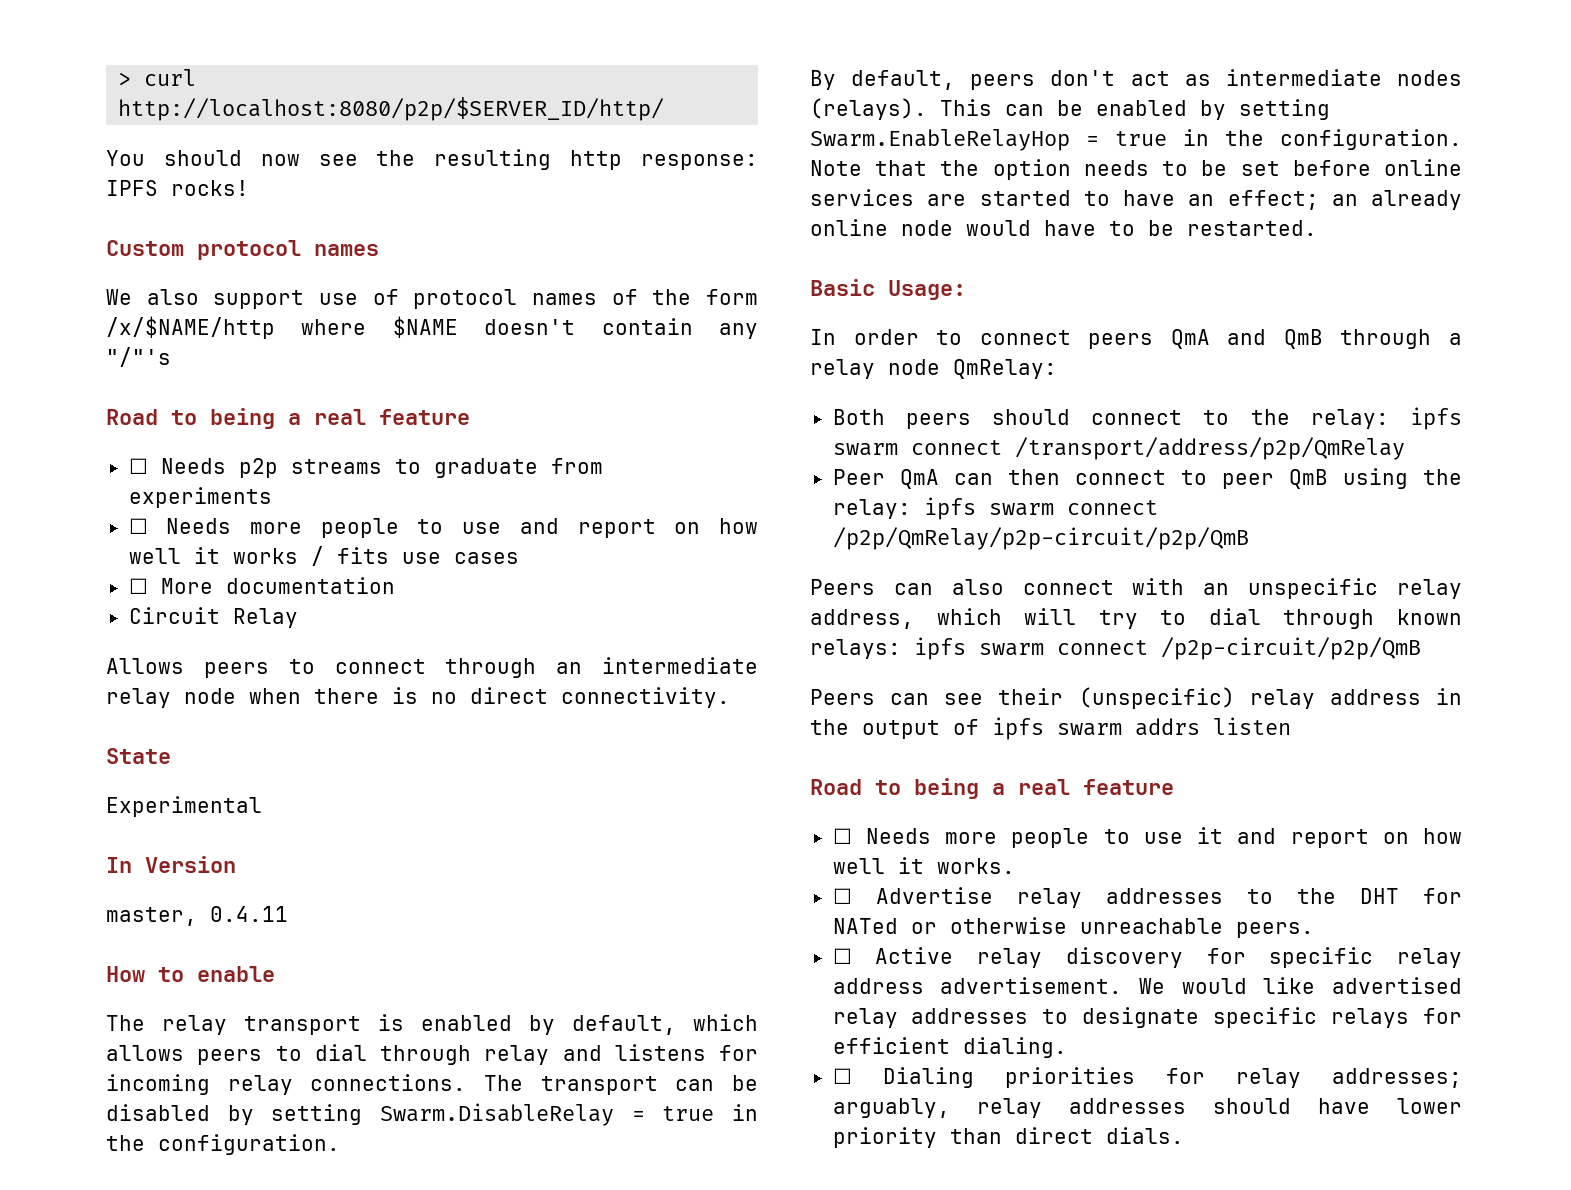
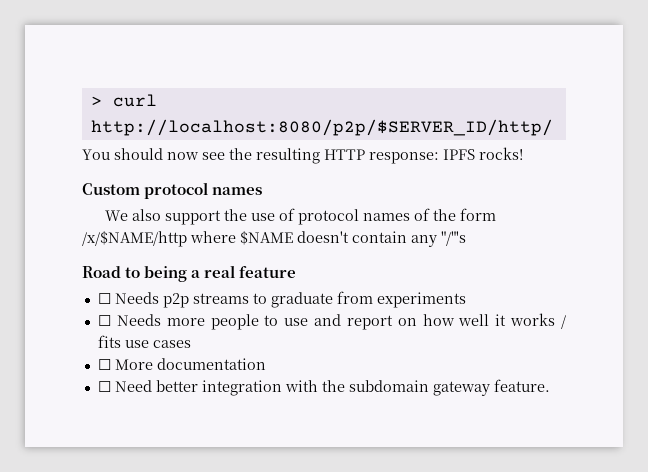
[570,150,623,170] http -> [324,149,365,160] HTTP
(305, 299) none -> [224,209,248,221] the
[128,607,298,628] [106,657,758,678] [106,687,730,708] [106,748,171,764] [106,796,262,817] [106,856,236,873] [106,906,288,926] [106,966,275,982] [106,1014,758,1035] [106,1044,758,1065] [106,1074,758,1095] [106,1103,758,1126] [106,1134,340,1155] [810,69,1462,90] [810,98,1330,120] [810,129,1462,151] [810,159,1462,180] [810,189,1462,210] [810,219,1317,236] [810,279,966,300] [810,329,1462,349] [810,359,1057,379] [832,407,1462,430] [832,437,1405,460] [832,468,1462,489] [832,497,1158,520] [832,527,1249,550] [810,578,1462,599] [810,608,1462,629] [810,637,1421,660] [810,687,1462,709] [810,717,1291,740] [810,778,1174,799] [832,827,1462,848] [832,857,1015,874] [832,887,1462,908] [832,917,1314,938] [832,947,1462,968] [832,977,1462,994] [832,1007,1462,1028] [832,1037,1067,1058] [832,1067,1462,1088] [832,1098,1462,1118] [832,1127,1184,1148] Circuit Relay // Allows peers to connect through an intermediate relay node when there is no direct connectivity. // State // Experimental // In Version // master, 0.4.11 // How to enable // The relay transport is enabled by default, which allows peers to dial through relay and listens for incoming relay connections. The transport can be disabled by setting Swarm.DisableRelay = true in the configuration. // By default, peers don't act as intermediate nodes (relays). This can be enabled by setting Swarm.EnableRelayHop = true in the configuration. Note that the option needs to be set before online services are started to have an effect; an already online node would have to be restarted. // Basic Usage: // In order to connect peers QmA and QmB through a relay node QmRelay: // Both peers should connect to the relay: ipfs swarm connect /transport/address/p2p/QmRelay // Peer QmA can then connect to peer QmB using the relay: ipfs swarm connect /p2p/QmRelay/p2p-circuit/p2p/QmB // Peers can also connect with an unspecific relay address, which will try to dial through known relays: ipfs swarm connect /p2p-circuit/p2p/QmB // Peers can see their (unspecific) relay address in the output of ipfs swarm addrs listen // Road to being a real feature // ☐ Needs more people to use it and report on how well it works. // ☐ Advertise relay addresses to the DHT for NATed or otherwise unreachable peers. // ☐ Active relay discovery for specific relay address advertisement. We would like advertised relay addresses to designate specific relays for efficient dialing. // ☐ Dialing priorities for relay addresses; arguably, relay addresses should have lower priority than direct dials. -> [97,379,550,396] ☐ Need better integration with the subdomain gateway feature.

